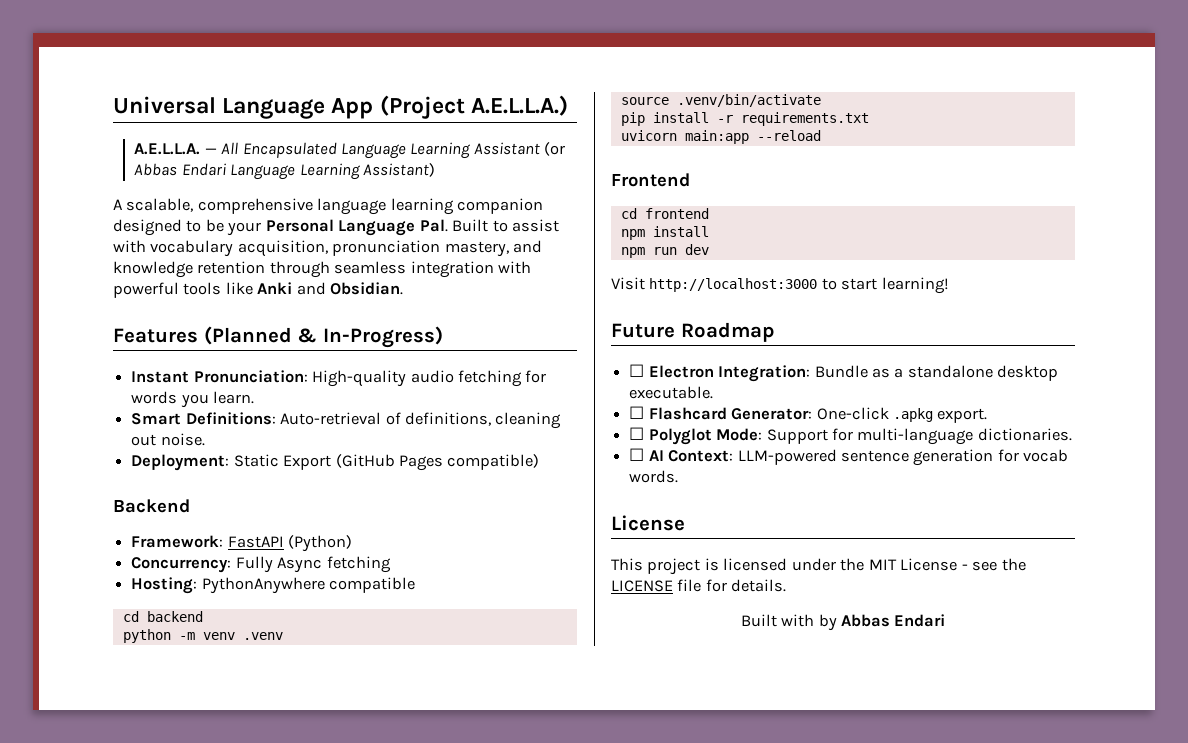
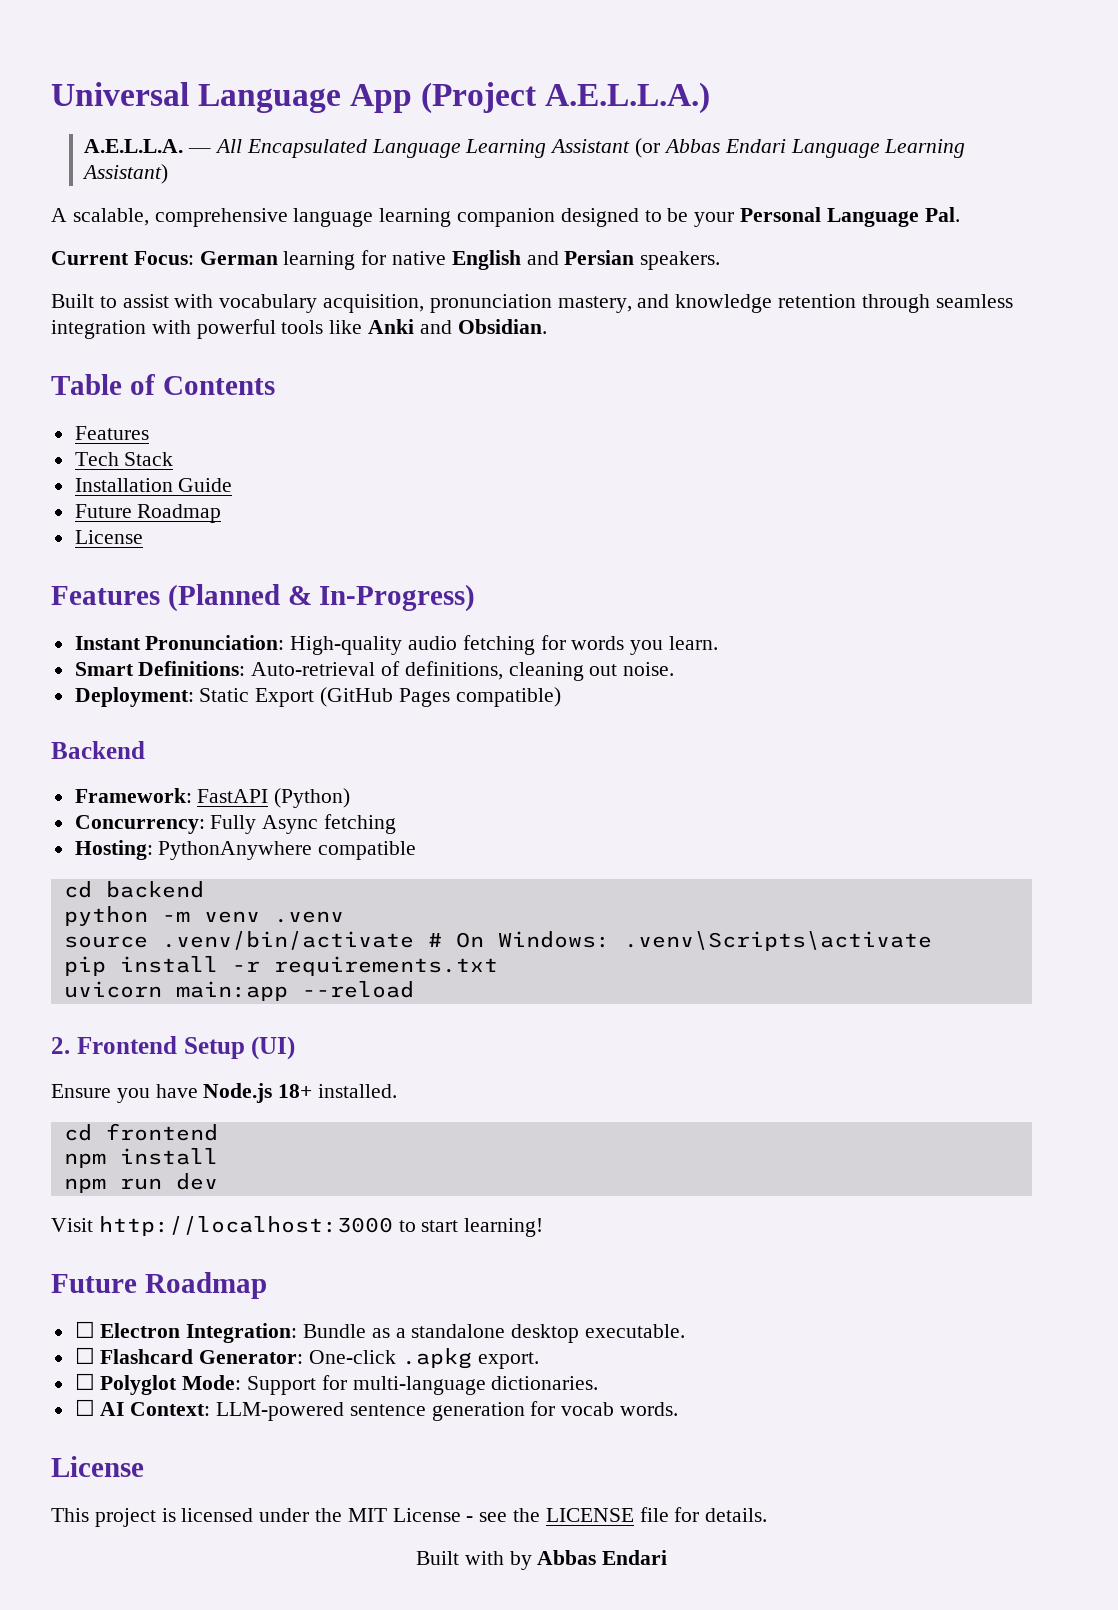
(448, 225) none -> [51,250,721,270] // Current Focus: German learning for native English and Persian speakers. //
(404, 288) none -> [51,374,275,395] [74,426,149,440] [74,452,174,466] [74,478,233,492] [74,504,222,523] [74,530,143,544] // Table of Contents // Features // Tech Stack // Installation Guide // Future Roadmap // License
(821, 100) none -> [427,931,932,951] # On Windows: .venv\Scripts\activate
(821, 135) none -> [51,1037,70,1054] 2.
(690, 180) none -> [183,1036,296,1060] [51,1083,398,1103] Setup (UI) // Ensure you have Node.js 18+ installed.

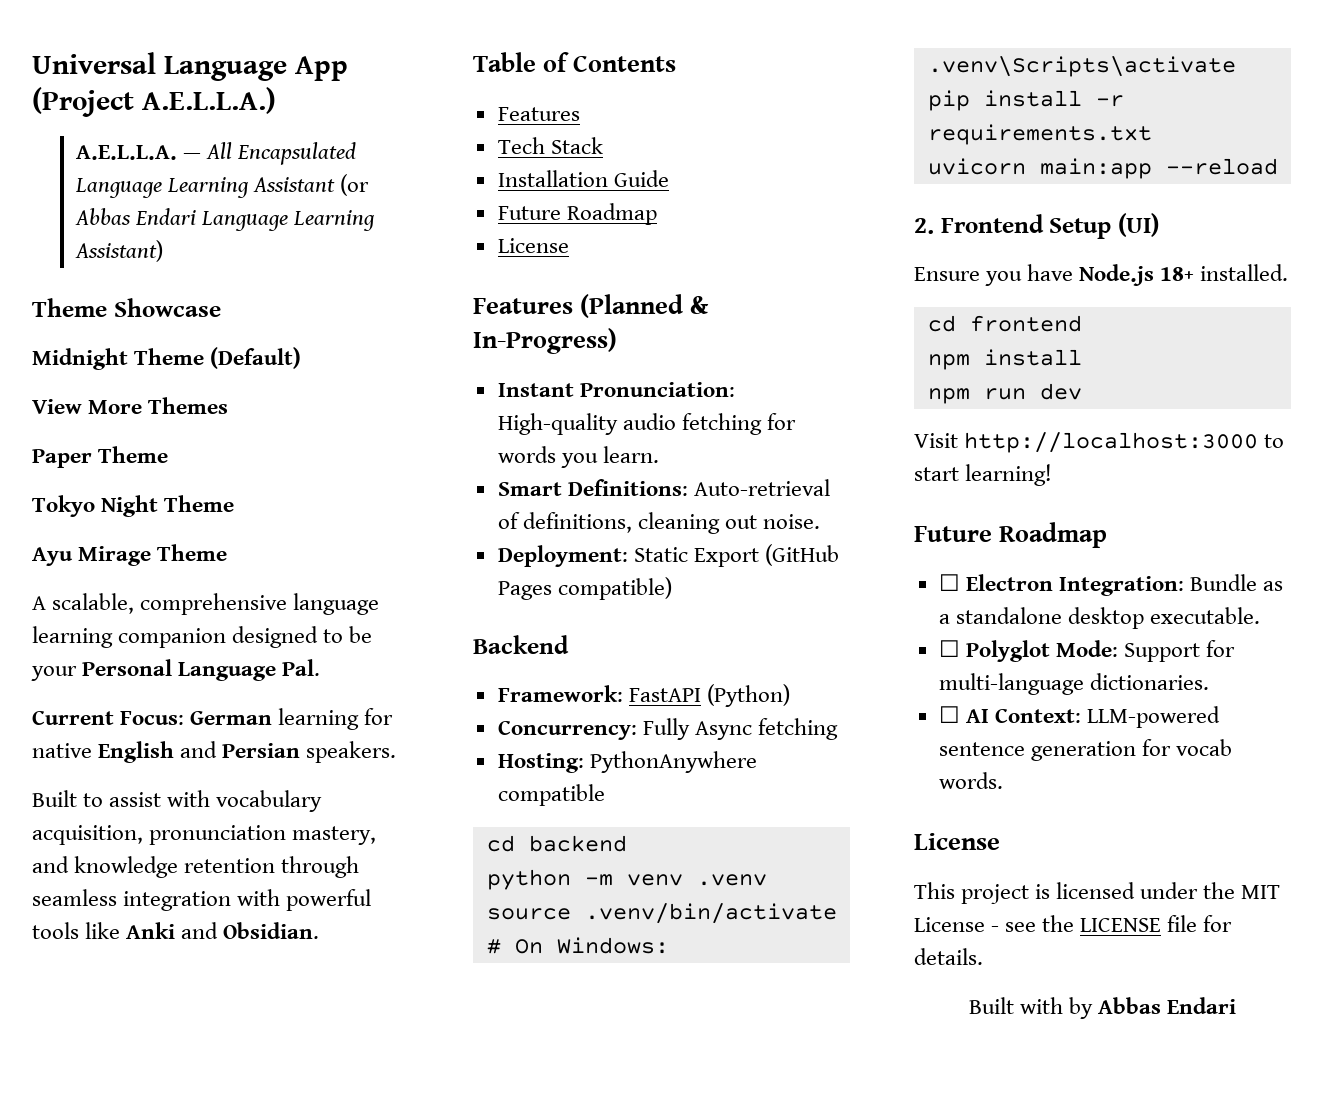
(169, 174) none -> [32,298,221,317] [32,347,302,370] [32,397,229,414] [32,446,169,468] [32,495,235,517] [32,544,228,566] // Theme Showcase // Midnight Theme (Default) // View More Themes // Paper Theme // Tokyo Night Theme // Ayu Mirage Theme
[74,1347,539,1369] // ☐ Flashcard Generator: One-click .apkg export. -> (1260, 615) none

